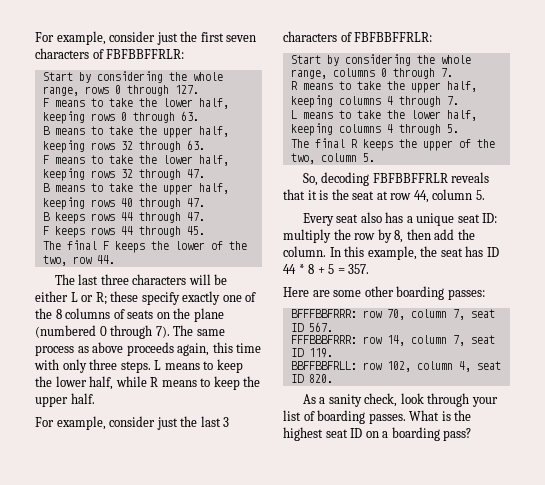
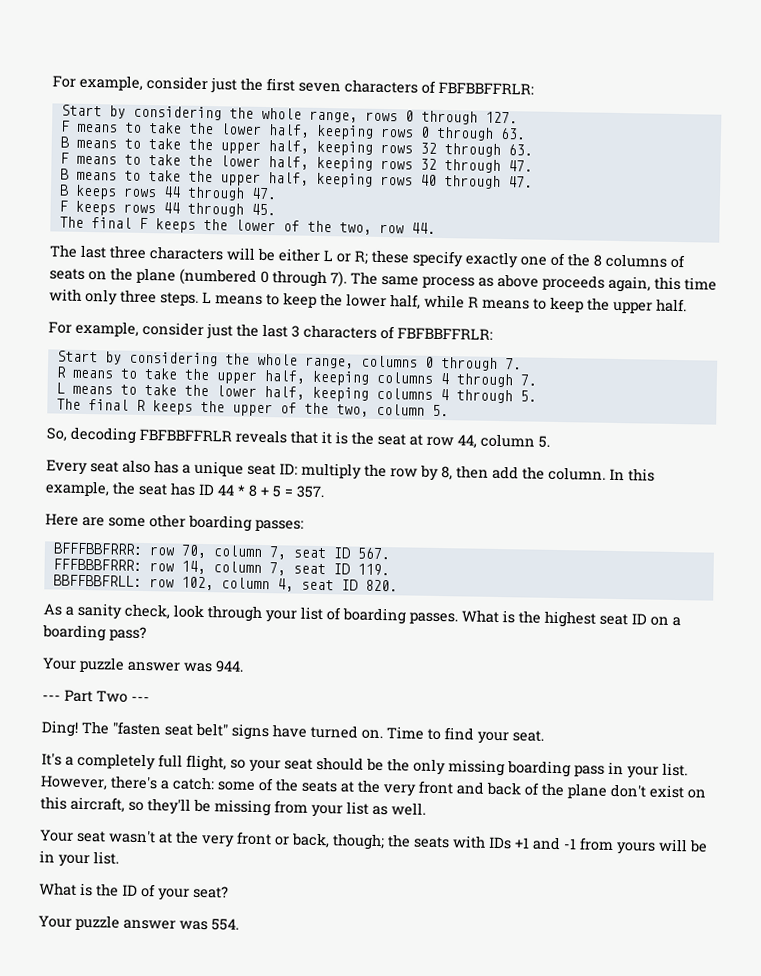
(472, 434) none -> [42,656,244,673] [42,689,150,703] [41,720,544,745] [41,752,688,779] [40,775,706,799] [40,796,426,818] [39,829,708,855] [39,850,119,868] [39,882,229,901] [38,914,239,931] // Your puzzle answer was 944. // --- Part Two --- // Ding! The "fasten seat belt" signs have turned on. Time to find your seat. // It's a completely full flight, so your seat should be the only missing boarding pass in your list. However, there's a catch: some of the seats at the very front and back of the plane don't exist on this aircraft, so they'll be missing from your list as well. // Your seat wasn't at the very front or back, though; the seats with IDs +1 and -1 from yours will be in your list. // What is the ID of your seat? // Your puzzle answer was 554.

